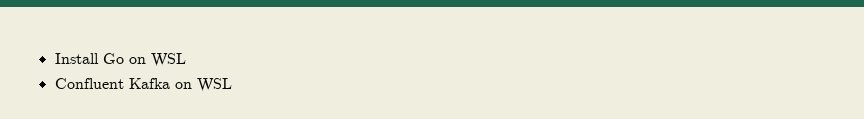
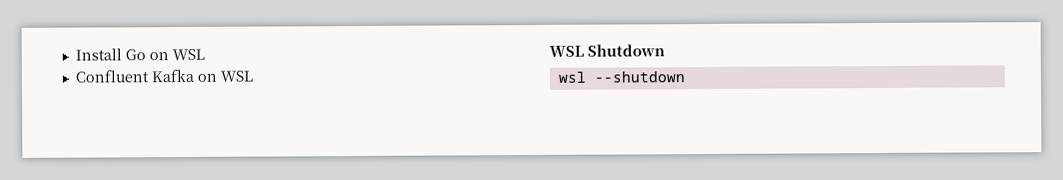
(232, 85) none -> [549,44,665,57] [557,71,685,83] // WSL Shutdown // wsl --shutdown

